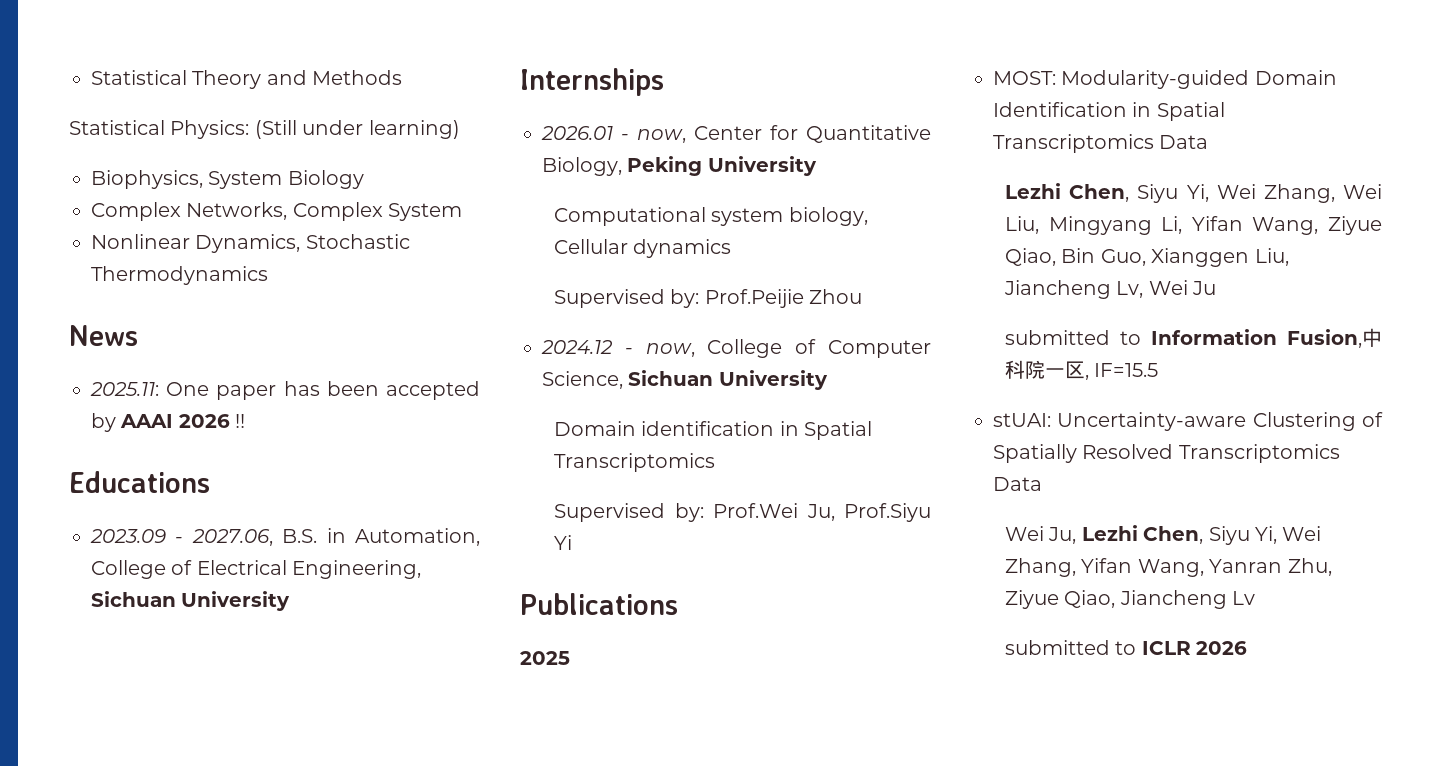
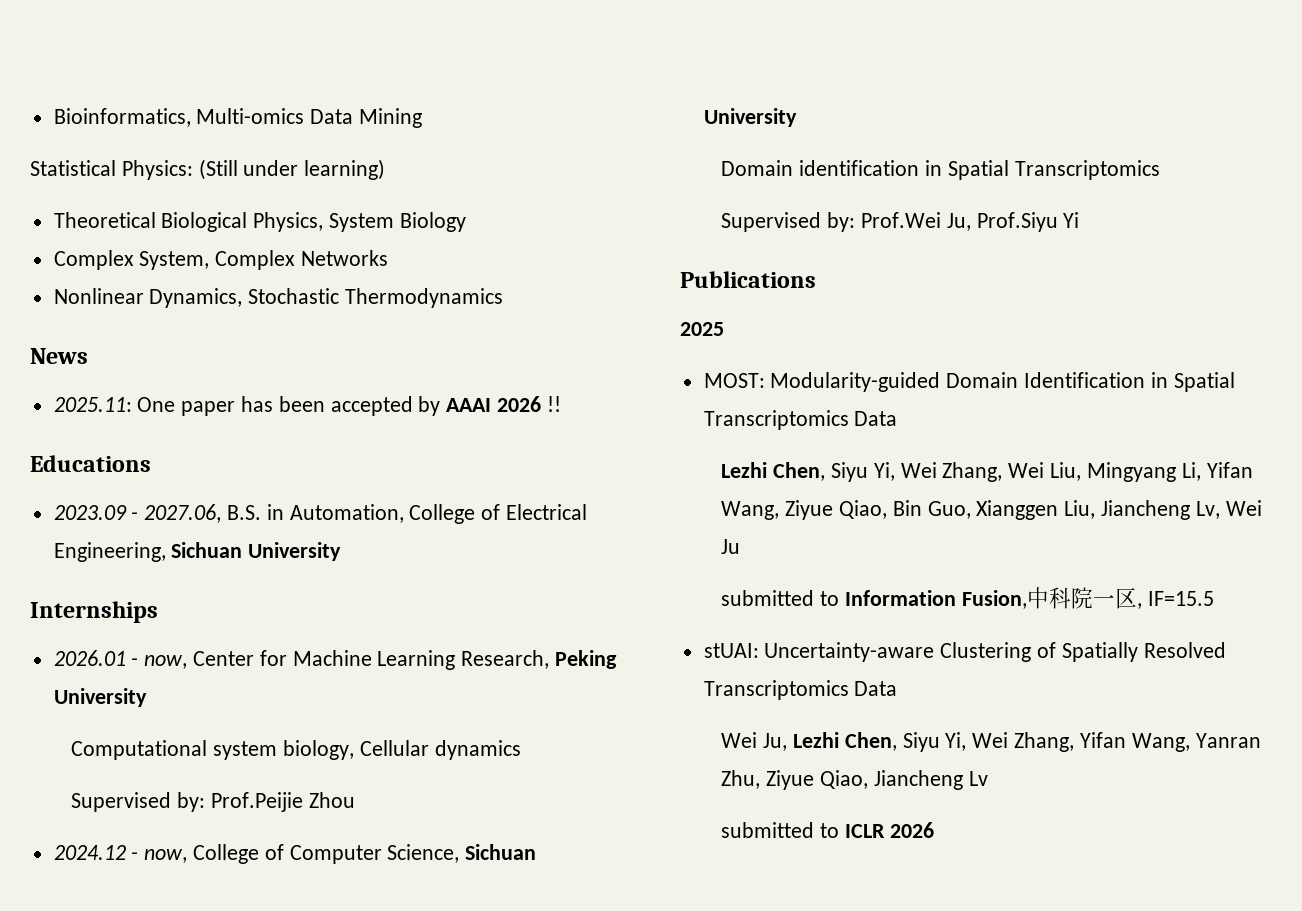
[91,70,403,89] Statistical Theory and Methods -> [53,108,423,128] Bioinformatics, Multi-omics Data Mining
[91,170,203,189] Biophysics, -> [53,212,324,232] Theoretical Biological Physics,
[186,202,463,221] Networks, Complex System -> [139,250,389,270] System, Complex Networks
[806,125,931,143] [542,157,622,176] Quantitative Biology, -> [292,650,550,670] Machine Learning Research,

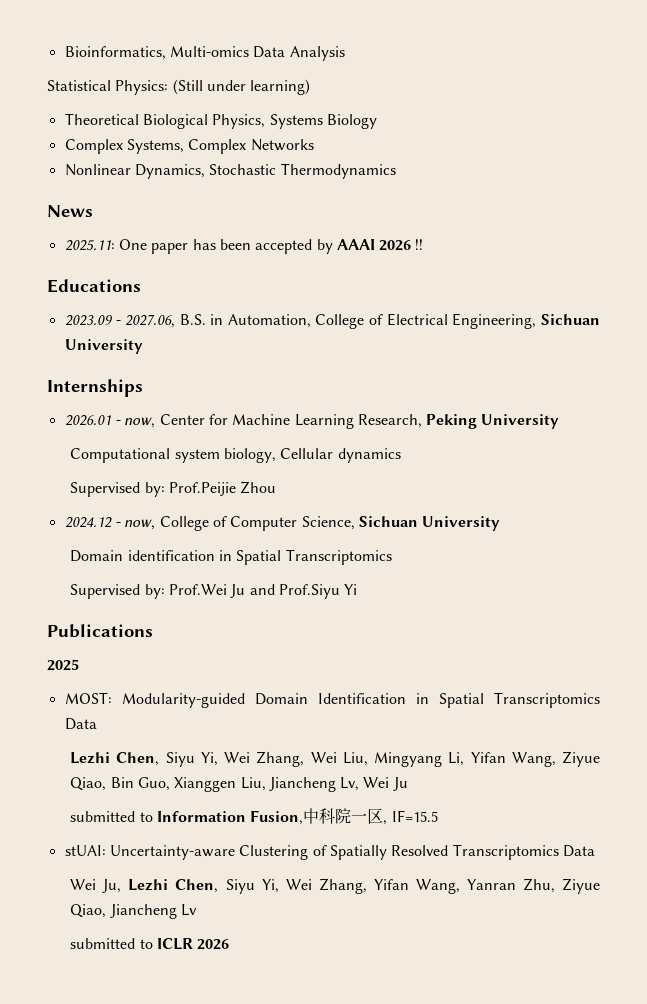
[359,108,423,128] Mining -> [289,46,345,61] Analysis
[329,213,395,232] System -> [269,114,323,129] Systems
[139,251,210,270] System, -> [126,139,184,154] Systems,
[946,213,971,231] Ju, -> [230,584,275,598] Ju and

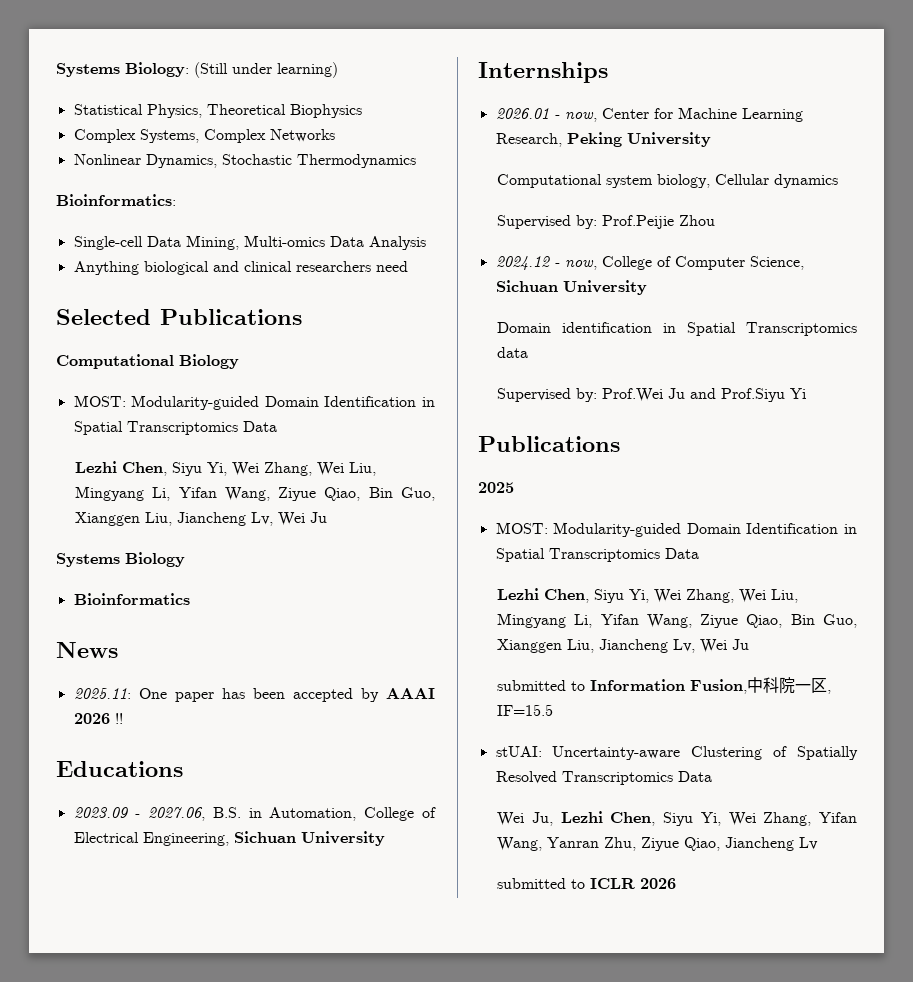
[64,46,345,61] [47,79,311,95] [64,113,377,129] Bioinformatics, Multi-omics Data Analysis // Statistical Physics: (Still under learning) // Theoretical Biological Physics, Systems Biology -> [56,62,338,78] [73,104,362,118] Systems Biology: (Still under learning) // Statistical Physics, Theoretical Biophysics
(396, 171) none -> [56,194,176,206] [73,235,426,250] [73,261,408,275] [56,309,302,325] [56,354,239,369] [73,395,435,410] [73,421,277,435] [75,461,377,476] [75,486,435,501] [75,512,328,526] [56,552,185,567] [73,593,190,605] // Bioinformatics: // Single-cell Data Mining, Multi-omics Data Analysis // Anything biological and clinical researchers need // Selected Publications // Computational Biology // MOST: Modularity-guided Domain Identification in Spatial Transcriptomics Data // Lezhi Chen, Siyu Yi, Wei Zhang, Wei Liu, Mingyang Li, Yifan Wang, Ziyue Qiao, Bin Guo, Xianggen Liu, Jiancheng Lv, Wei Ju // Systems Biology // Bioinformatics
(392, 557) none -> [497,347,529,358] data

